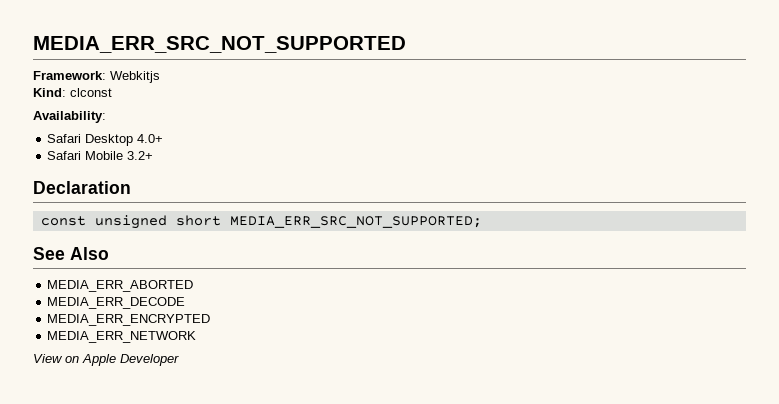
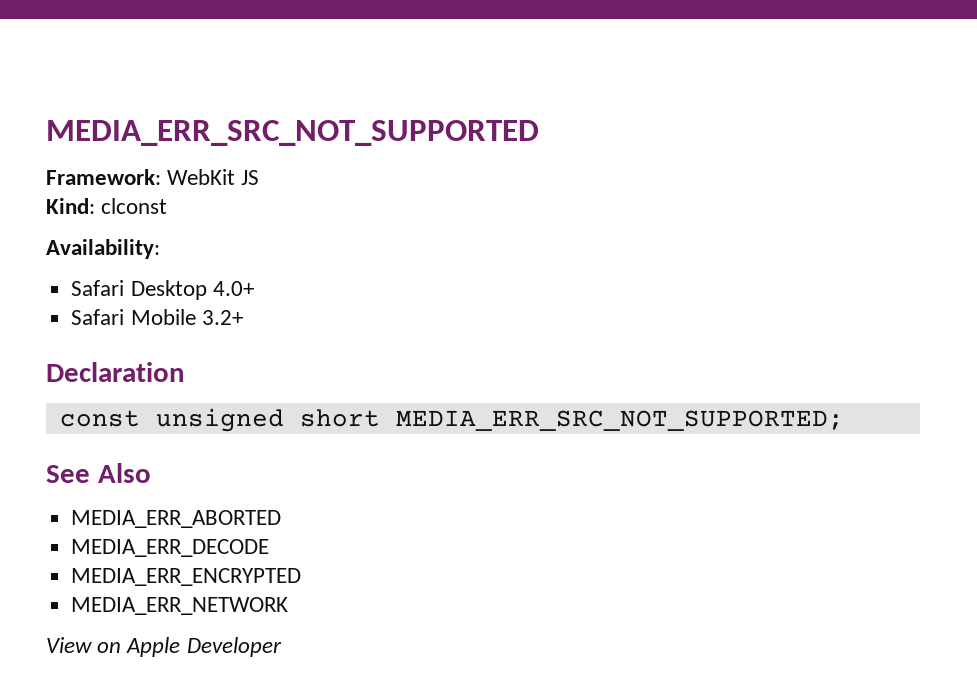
[110,71,160,83] Webkitjs -> [167,169,260,185] WebKit JS

